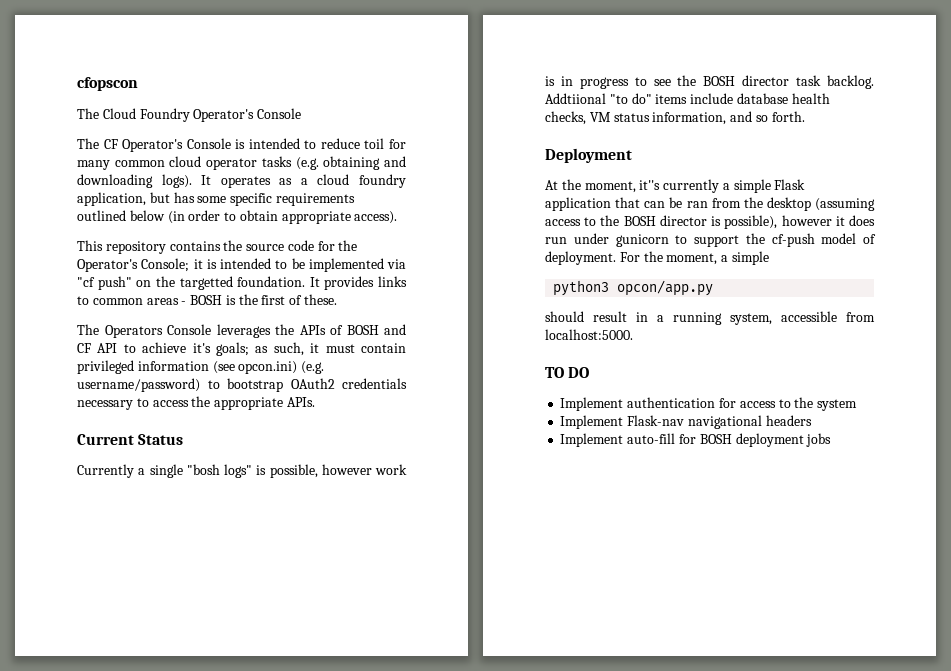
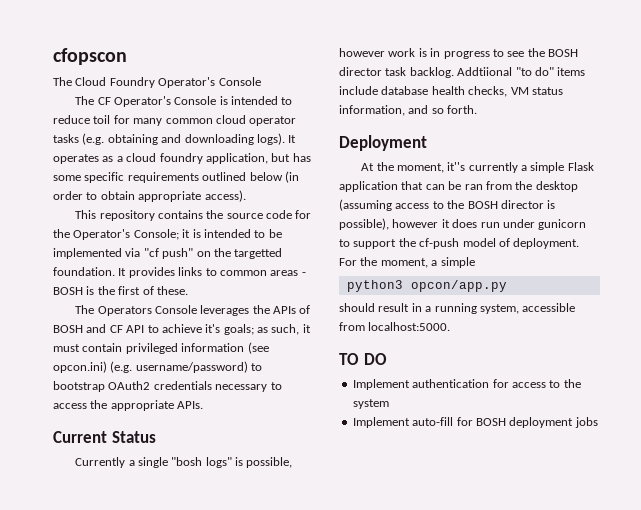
[560,415,812,429] // Implement Flask-nav navigational headers -> (389, 404) none

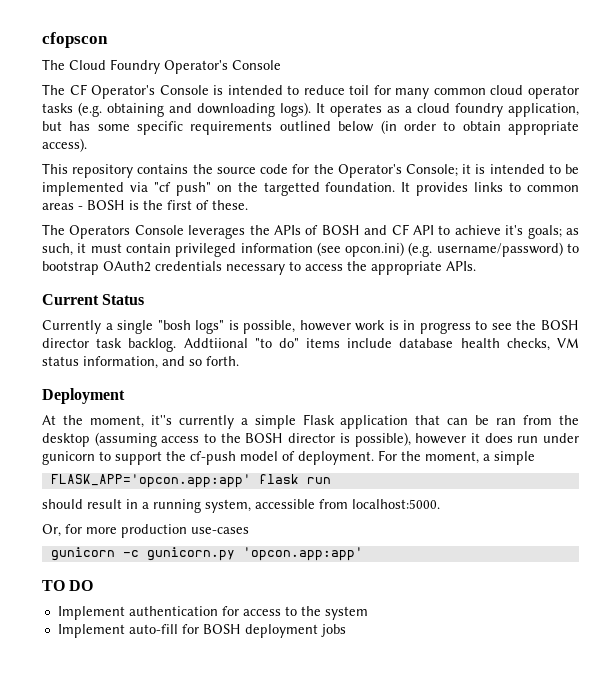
[346,280,507,292] python3 opcon/app.py -> [50,474,331,488] FLASK_APP='opcon.app:app' flask run
(451, 326) none -> [42,524,249,538] [50,547,363,561] // Or, for more production use-cases // gunicorn -c gunicorn.py 'opcon.app:app'

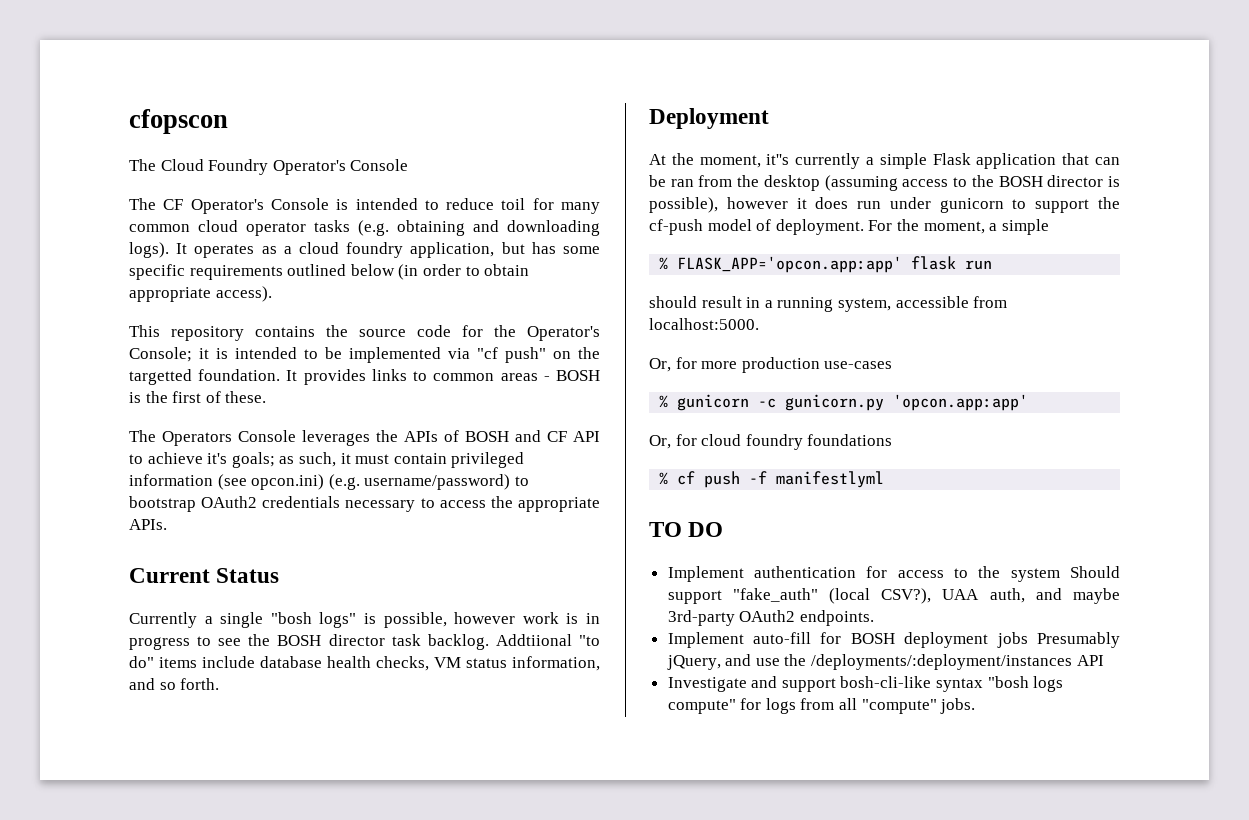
(535, 458) none -> [659,257,669,270] %
(249, 530) none -> [659,395,669,408] %
(363, 554) none -> [649,434,893,450] [659,471,885,488] // Or, for cloud foundry foundations // % cf push -f manifestlyml
(368, 613) none -> [1070,566,1120,578] [667,588,1120,604] [667,610,874,626] Should support "fake_auth" (local CSV?), UAA auth, and maybe 3rd-party OAuth2 endpoints.
(346, 630) none -> [1037,632,1120,648] [666,654,1104,670] [667,676,1064,692] [667,698,976,714] Presumably jQuery, and use the /deployments/:deployment/instances API // Investigate and support bosh-cli-like syntax "bosh logs compute" for logs from all "compute" jobs.

